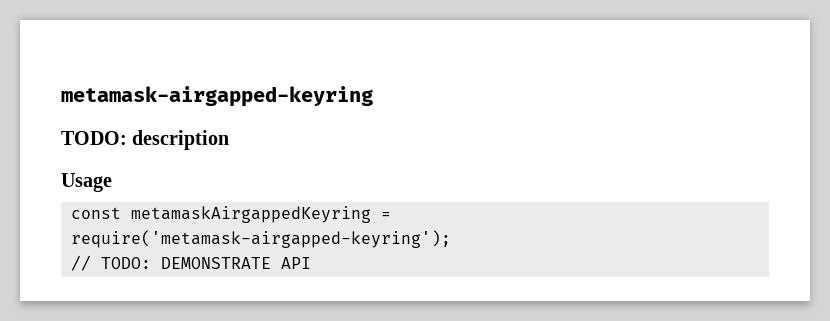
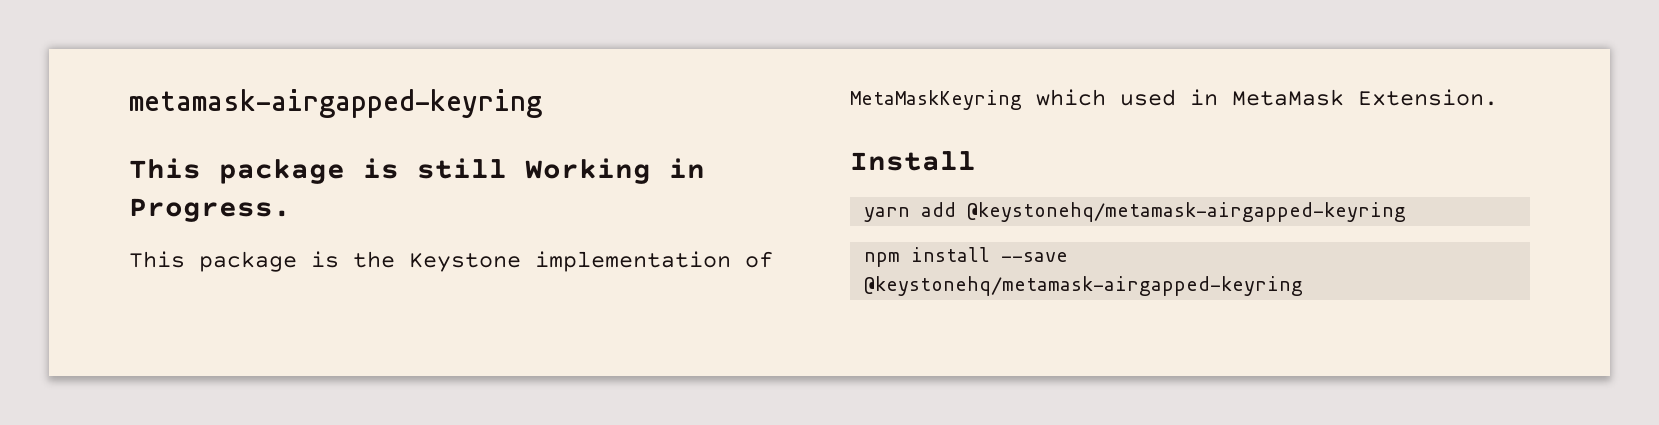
[61,130,230,150] [61,173,112,192] [71,206,392,223] [71,230,452,248] [71,255,312,271] TODO: description // Usage // const metamaskAirgappedKeyring = require('metamask-airgapped-keyring'); // // TODO: DEMONSTRATE API -> [129,158,705,184] [129,198,291,222] [129,251,773,272] [850,89,1498,110] [850,151,976,171] [864,202,1407,222] [864,247,1069,267] [864,276,1304,296] This package is still Working in Progress. // This package is the Keystone implementation of MetaMaskKeyring which used in MetaMask Extension. // Install // yarn add @keystonehq/metamask-airgapped-keyring // npm install --save @keystonehq/metamask-airgapped-keyring

